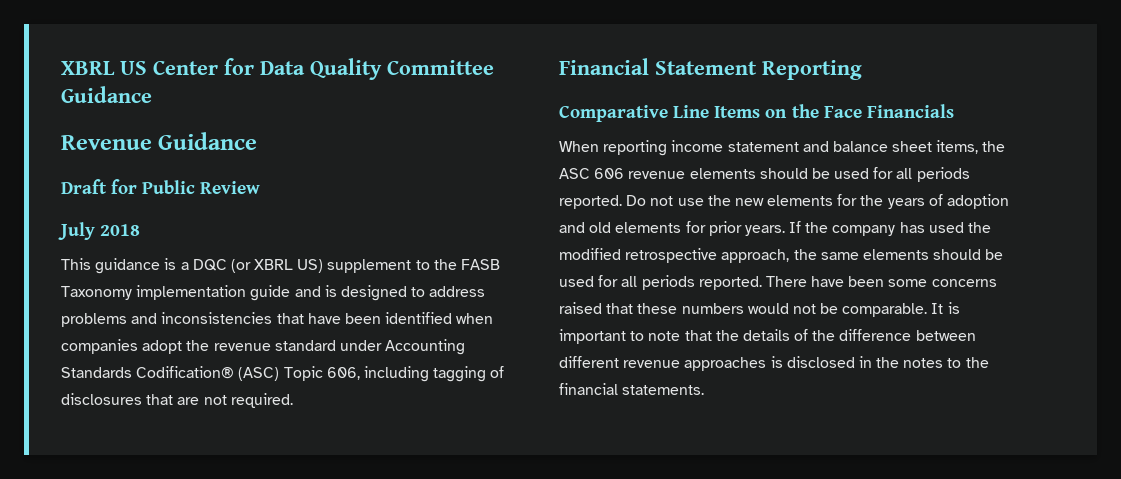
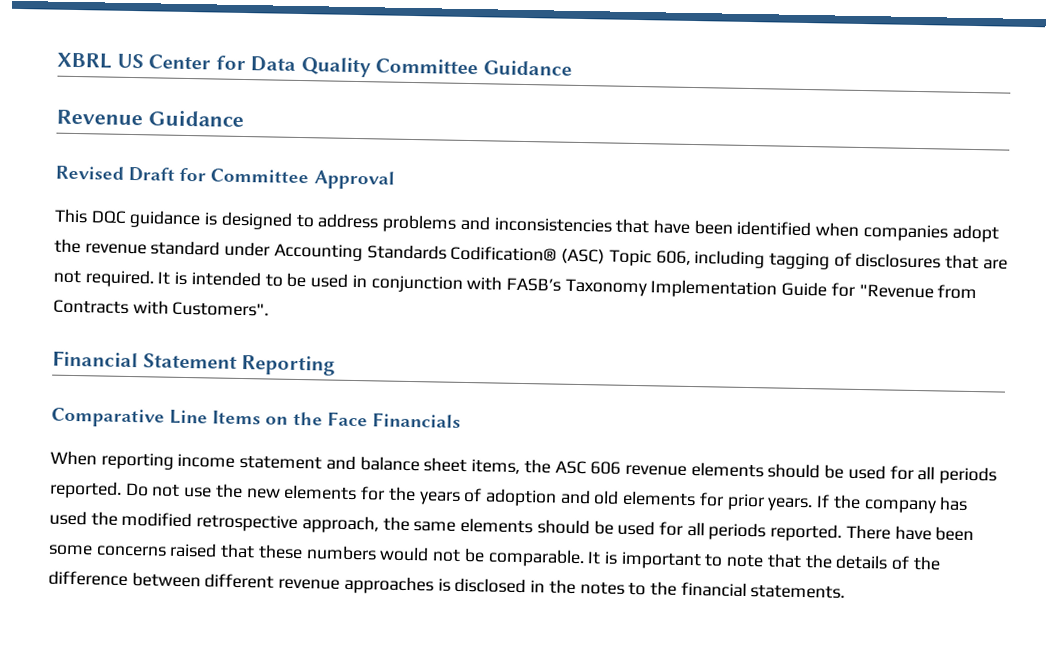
(258, 141) none -> [55,165,124,180] Revised
[142,180,261,194] [58,222,141,240] Public Review // July 2018 -> [210,168,395,190] Committee Approval
(91, 264) none -> [90,210,127,224] DQC
[180,259,501,273] [61,285,337,301] a DQC (or XBRL US) supplement to the FASB Taxonomy implementation guide and is -> (219, 219) none
(293, 400) none -> [157,271,978,300] [53,299,270,317] It is intended to be used in conjunction with FASB’s Taxonomy Implementation Guide for "Revenue from Contracts with Customers".

